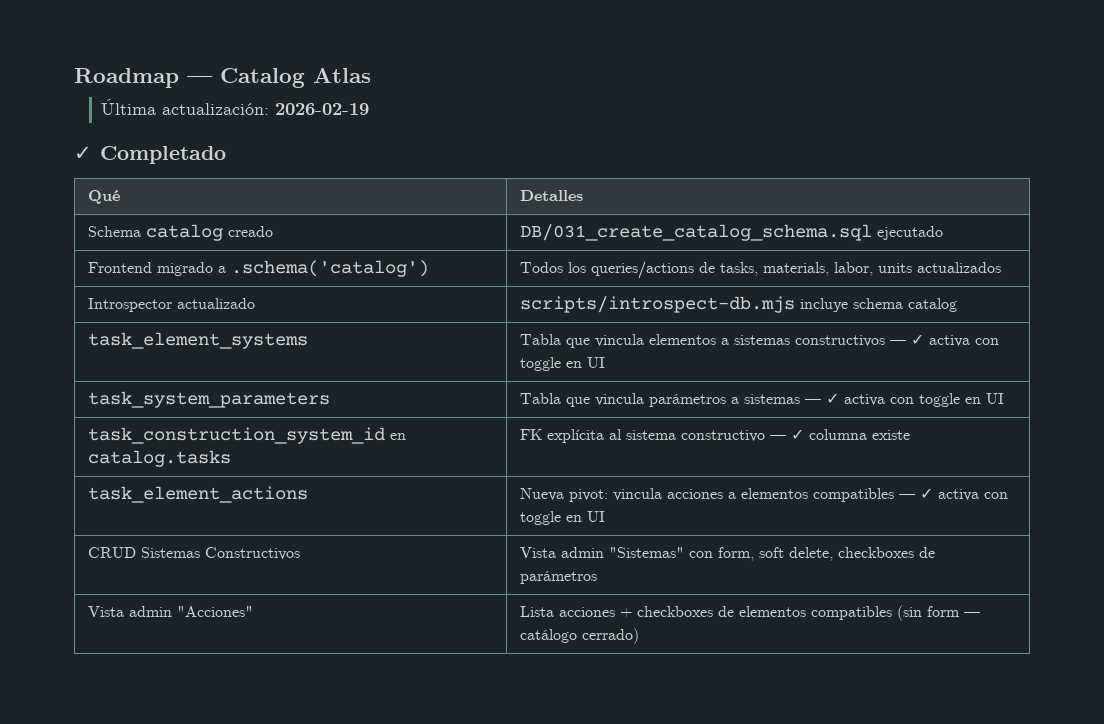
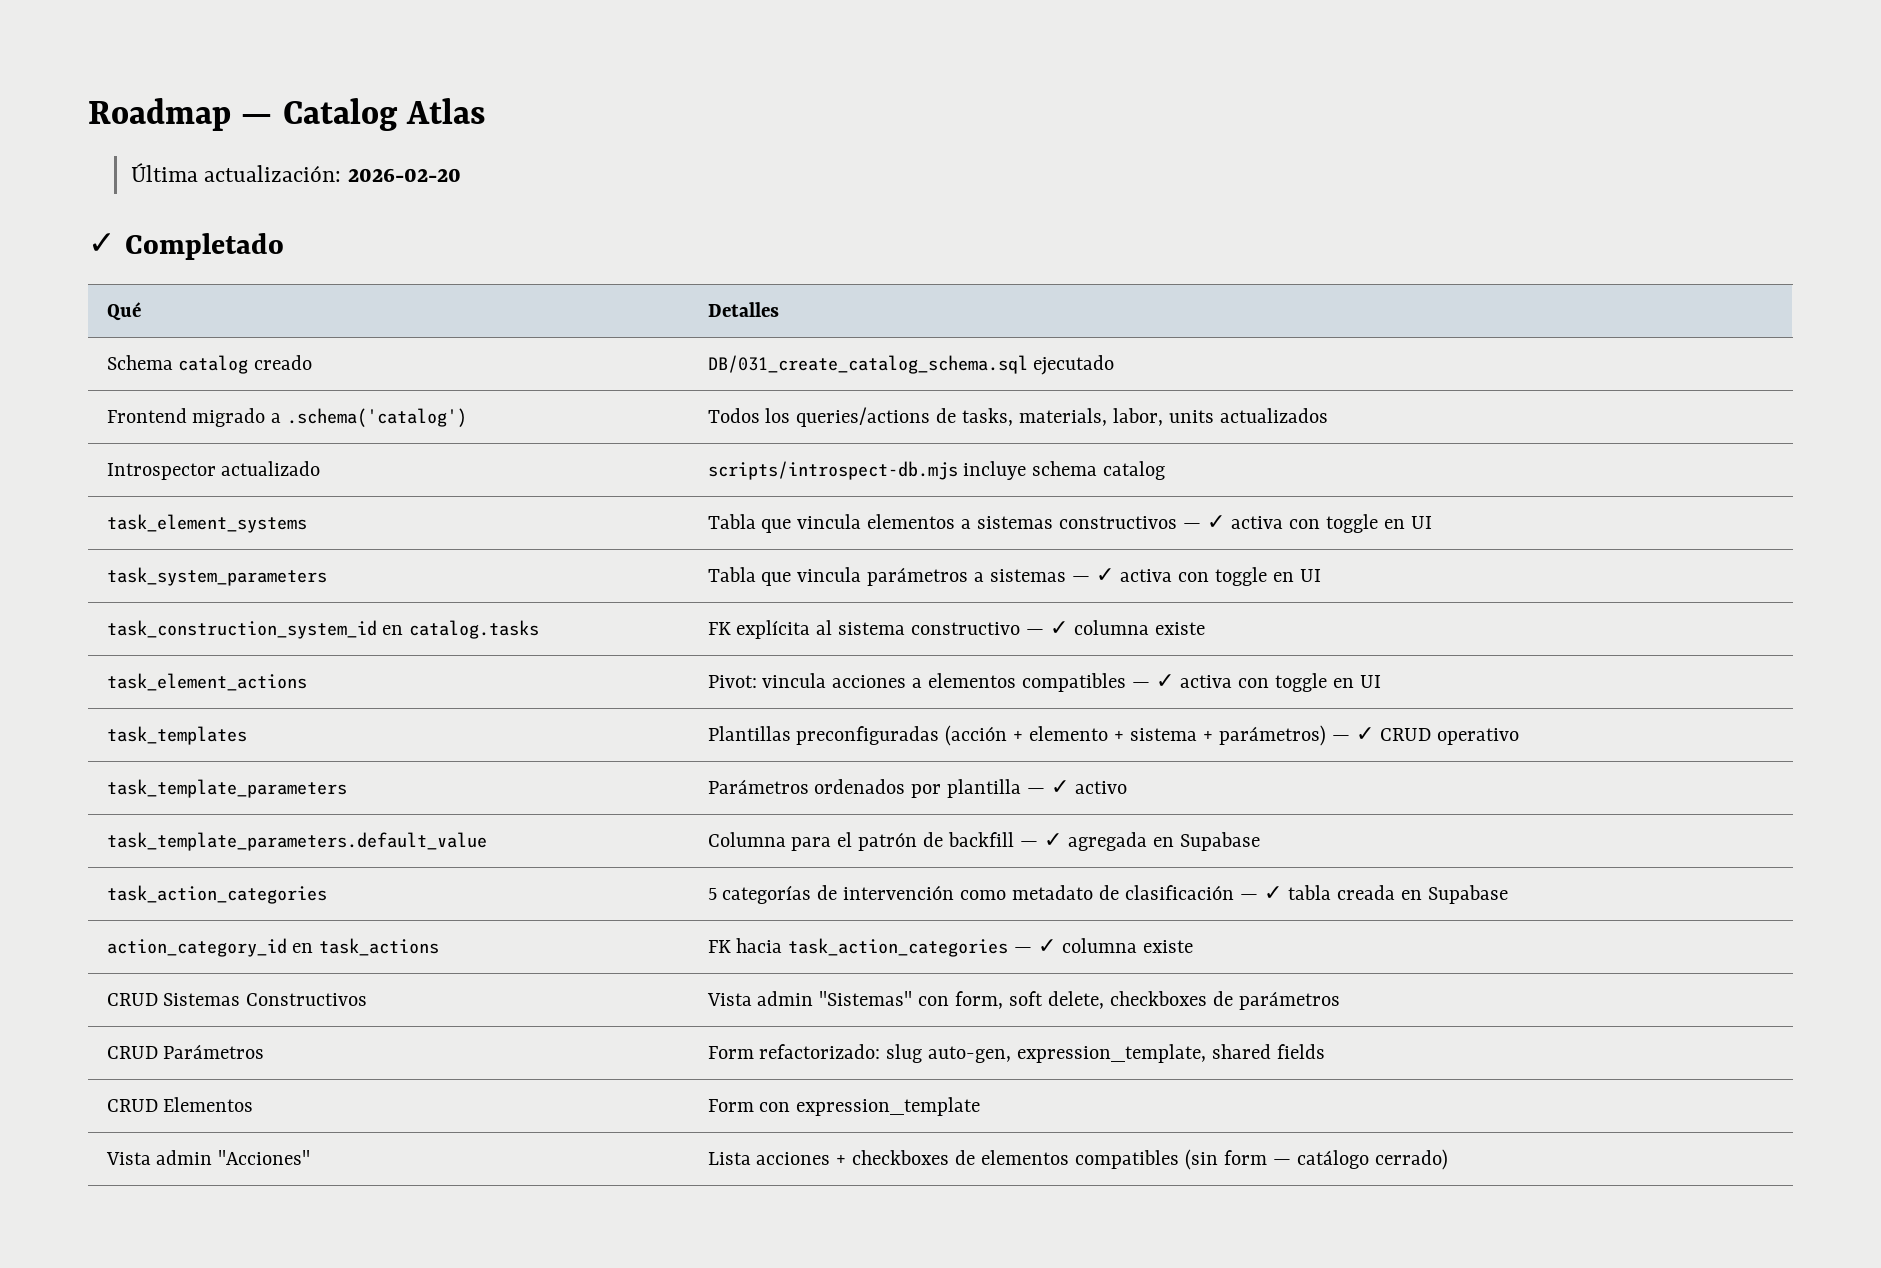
[275,103,370,115] 2026-02-19 -> [347,168,461,182] 2026-02-20
[519,488,608,502] Nueva pivot: -> [707,675,757,688] Pivot:
(605, 516) none -> [106,726,247,745] [707,725,1519,746] [106,779,347,798] [707,779,1128,798] [106,832,487,851] [707,832,1260,851] [106,885,327,904] [707,885,1508,904] [106,938,440,957] [707,938,1194,957] // task_templates | Plantillas preconfiguradas (acción + elemento + sistema + parámetros) — ✓ CRUD operativo // task_template_parameters | Parámetros ordenados por plantilla — ✓ activo // task_template_parameters.default_value | Columna para el patrón de backfill — ✓ agregada en Supabase // task_action_categories | 5 categorías de intervención como metadato de clasificación — ✓ tabla creada en Supabase // action_category_id en task_actions | FK hacia task_action_categories — ✓ columna existe
(597, 577) none -> [106,1044,265,1059] [707,1044,1326,1063] [106,1097,254,1112] [707,1097,981,1116] // CRUD Parámetros | Form refactorizado: slug auto-gen, expression_template, shared fields // CRUD Elementos | Form con expression_template

